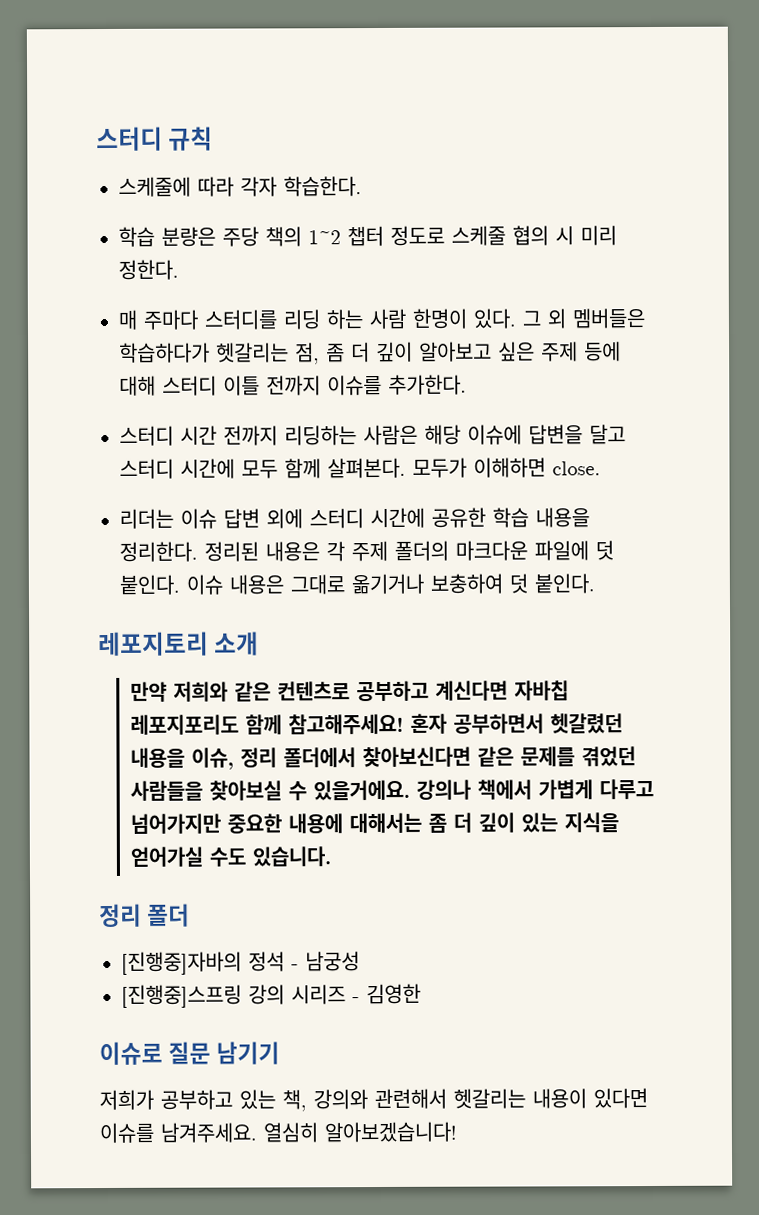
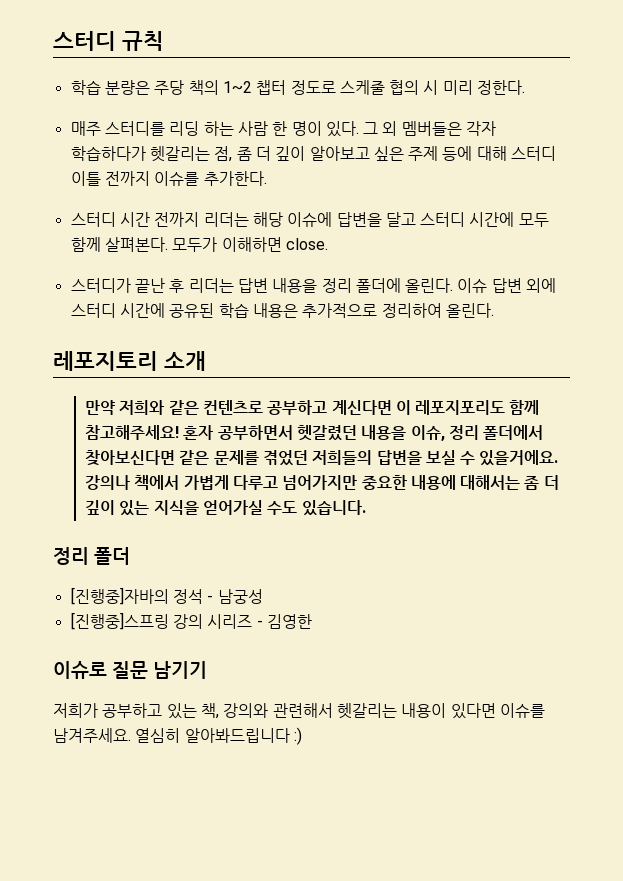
[118,176,362,197] // 스케줄에 따라 각자 학습한다. -> (164, 41) none
[118,309,198,330] 매 주마다 -> [70,121,101,136] 매주
[412,308,467,329] 한명이 -> [272,121,322,136] 한 명이
(645, 318) none -> [466,121,497,136] 각자
[284,424,418,446] 리딩하는 사람은 -> [203,212,249,227] 리더는
[119,508,174,529] 리더는 -> [70,278,454,293] 스터디가 끝난 후 리더는 답변 내용을 정리 폴더에 올린다.
[431,507,590,528] [119,540,614,562] [119,573,595,595] 공유한 학습 내용을 정리한다. 정리된 내용은 각 주제 폴더의 마크다운 파일에 덧 붙인다. 이슈 내용은 그대로 옮기거나 보충하여 덧 붙인다. -> [169,303,494,318] 공유된 학습 내용은 추가적으로 정리하여 올린다.
[514,680,570,701] 자바칩 -> [395,400,411,415] 이
[130,780,283,801] 사람들을 찾아보실 -> [312,450,456,465] 저희들의 답변을 보실
[324,1121,457,1143] 알아보겠습니다! -> [184,727,302,745] 알아봐드립니다 :)

